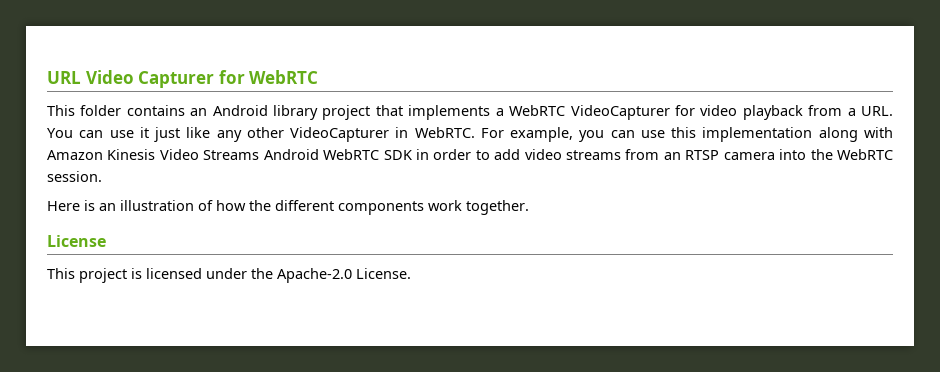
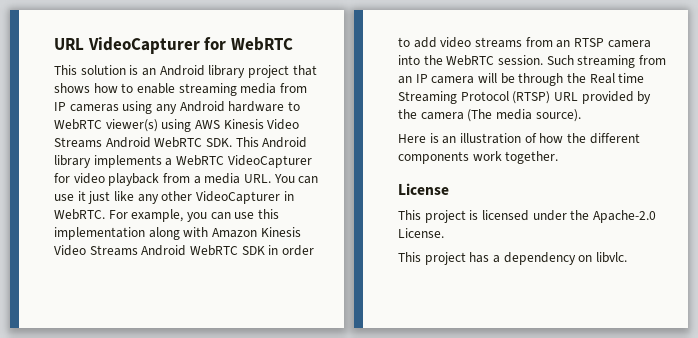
[47,70,215,88] URL Video Capturer -> [54,37,200,54] URL VideoCapturer
[80,105,185,116] folder contains -> [80,65,139,75] solution is
(403, 110) none -> [54,83,307,96] [54,101,300,114] [54,119,300,132] [54,137,308,148] [54,155,91,168] shows how to enable streaming media from IP cameras using any Android hardware to WebRTC viewer(s) using AWS Kinesis Video Streams Android WebRTC SDK. This Android library
(856, 112) none -> [204,173,241,184] media
(102, 176) none -> [546,55,666,68] [398,73,645,86] [398,91,652,104] [398,109,581,122] Such streaming from an IP camera will be through the Real time Streaming Protocol (RTSP) URL provided by the camera (The media source).
(411, 273) none -> [398,252,627,265] // This project has a dependency on libvlc.

